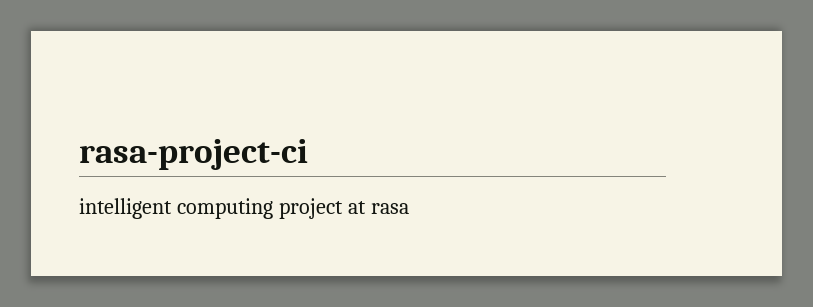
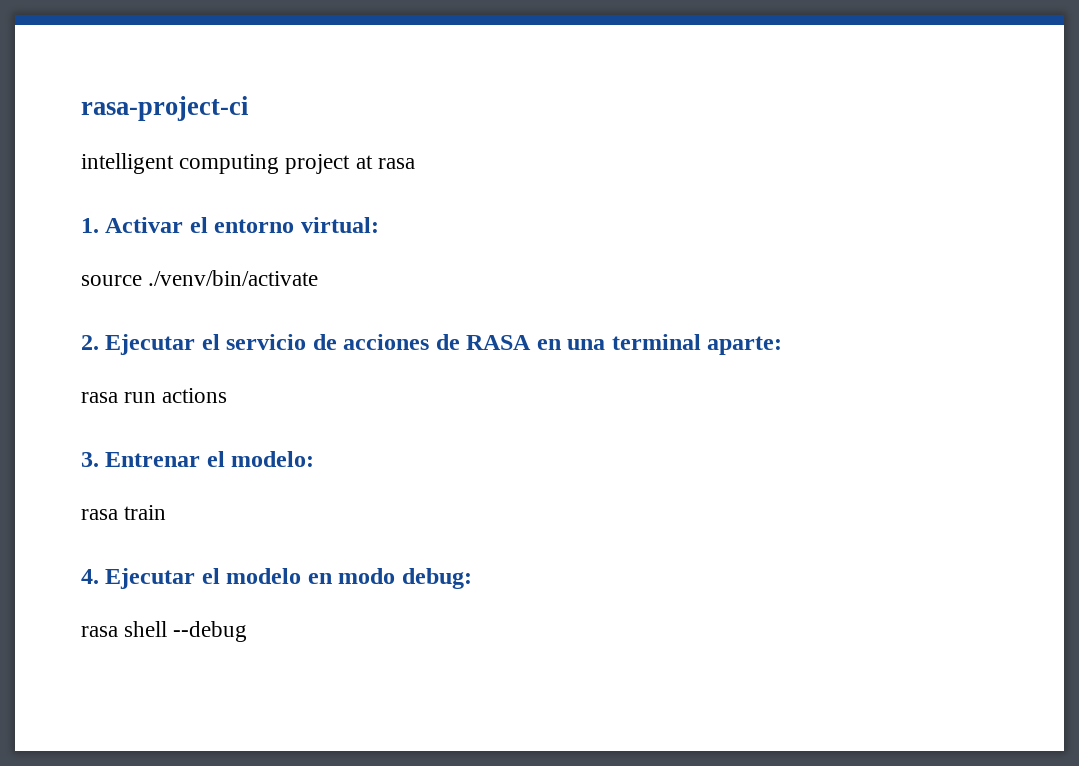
(409, 208) none -> [81,217,379,233] [81,270,319,286] [81,334,783,355] [81,388,228,403] [81,451,315,467] [81,505,167,520] [81,568,472,589] [81,621,248,642] // 1. Activar el entorno virtual: // source ./venv/bin/activate // 2. Ejecutar el servicio de acciones de RASA en una terminal aparte: // rasa run actions // 3. Entrenar el modelo: // rasa train // 4. Ejecutar el modelo en modo debug: // rasa shell --debug

